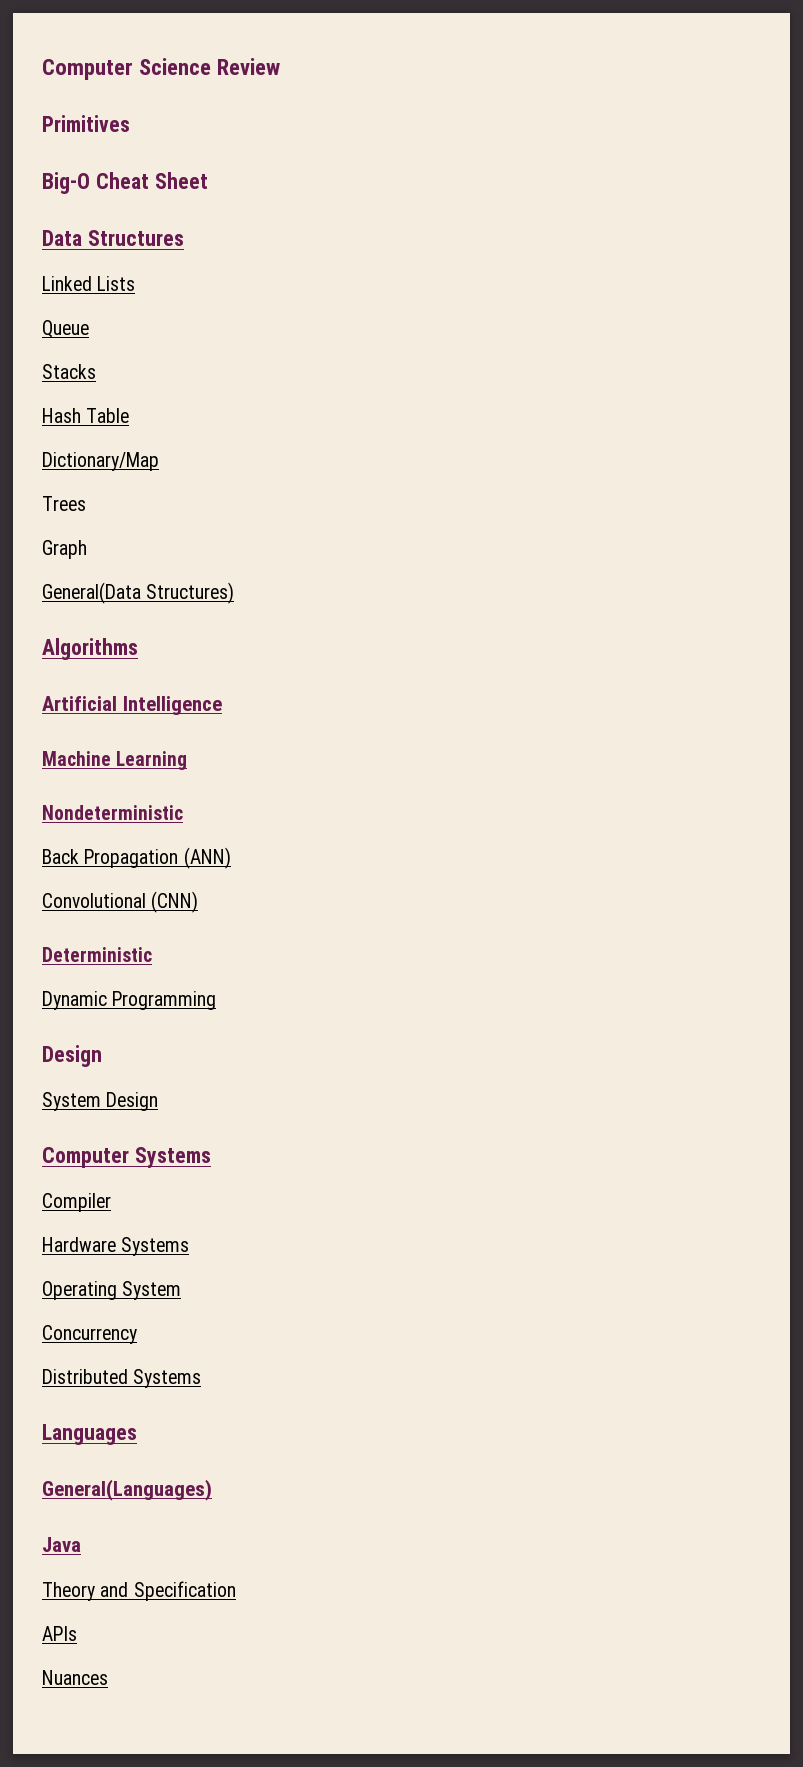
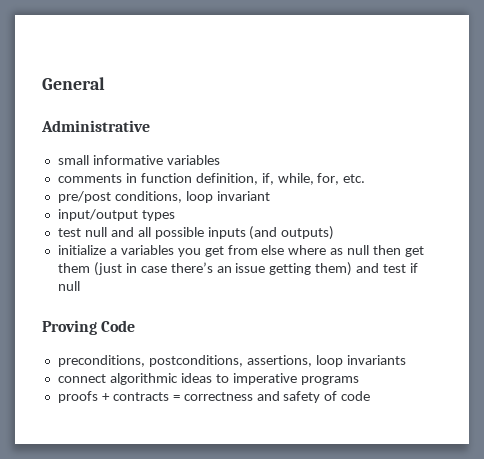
[42,58,281,80] [42,115,130,132] [42,172,208,194] [42,230,184,246] [42,276,136,291] [42,320,89,338] [42,364,96,379] [42,408,130,423] [42,452,159,471] [42,496,86,511] [42,540,87,559] [42,582,235,604] [42,638,138,660] [42,696,222,715] [42,751,188,770] [42,805,183,820] [42,847,231,869] [42,891,199,913] [42,947,152,962] [42,991,217,1010] [42,1045,102,1067] [42,1092,159,1111] [42,1147,211,1168] [42,1193,111,1212] [42,1237,190,1256] [42,1281,182,1300] [42,1325,137,1344] [42,1369,202,1388] [42,1424,137,1445] [42,1479,212,1501] [42,1537,81,1552] [42,1581,236,1601] [42,1626,77,1641] [42,1670,108,1685] Computer Science Review // Primitives // Big-O Cheat Sheet // Data Structures // Linked Lists // Queue // Stacks // Hash Table // Dictionary/Map // Trees // Graph // General(Data Structures) // Algorithms // Artificial Intelligence // Machine Learning // Nondeterministic // Back Propagation (ANN) // Convolutional (CNN) // Deterministic // Dynamic Programming // Design // System Design // Computer Systems // Compiler // Hardware Systems // Operating System // Concurrency // Distributed Systems // Languages // General(Languages) // Java // Theory and Specification // APIs // Nuances -> [42,77,105,90] [41,120,150,132] [57,155,220,165] [57,173,366,185] [57,191,270,203] [57,209,175,221] [57,226,335,240] [57,245,425,257] [57,262,419,276] [57,281,80,291] [42,320,136,335] [57,355,406,367] [57,373,359,385] [57,391,371,403] General // Administrative // small informative variables // comments in function definition, if, while, for, etc. // pre/post conditions, loop invariant // input/output types // test null and all possible inputs (and outputs) // initialize a variables you get from else where as null then get them (just in case there’s an issue getting them) and test if null // Proving Code // preconditions, postconditions, assertions, loop invariants // connect algorithmic ideas to imperative programs // proofs + contracts = correctness and safety of code

